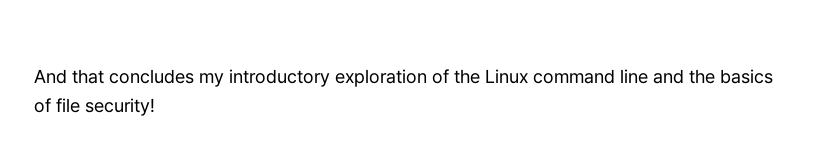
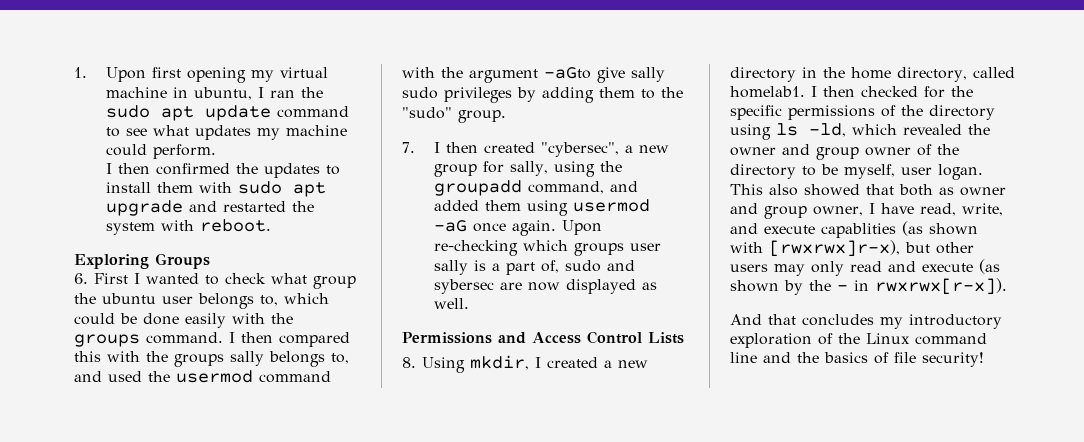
(34, 76) none -> [74,67,328,83] [105,87,323,100] [105,105,349,121] [105,125,347,140] [105,144,216,159] [105,163,340,178] [105,181,326,197] [105,200,314,216] [105,219,271,235] [74,253,210,269] [74,273,356,289] [74,293,329,309] [74,313,293,328] [74,332,350,347] [74,351,349,367] [74,370,331,383] [402,67,665,83] [402,87,683,103] [402,107,506,123] [402,142,669,157] [433,161,622,177] [433,180,638,196] [433,199,650,216] [433,220,602,236] [433,240,661,256] [433,260,635,275] [433,279,657,294] [433,298,469,309] [402,331,684,344] [402,355,648,373] [730,67,1015,82] [730,86,973,98] [730,105,995,120] [730,123,990,140] [730,144,959,160] [730,164,983,180] [730,184,1006,196] [730,203,1003,219] [730,221,978,238] [730,240,974,257] [730,259,1000,276] [730,278,1007,295] 1. Upon first opening my virtual machine in ubuntu, I ran the sudo apt update command to see what updates my machine could perform. // I then confirmed the updates to install them with sudo apt upgrade and restarted the system with reboot. // Exploring Groups // 6. First I wanted to check what group the ubuntu user belongs to, which could be done easily with the groups command. I then compared this with the groups sally belongs to, and used the usermod command with the argument -aGto give sally sudo privileges by adding them to the "sudo" group. // 7. I then created "cybersec", a new group for sally, using the groupadd command, and added them using usermod -aG once again. Upon re-checking which groups user sally is a part of, sudo and sybersec are now displayed as well. // Permissions and Access Control Lists // 8. Using mkdir, I created a new directory in the home directory, called homelab1. I then checked for the specific permissions of the directory using ls -ld, which revealed the owner and group owner of the directory to be myself, user logan. This also showed that both as owner and group owner, I have read, write, and execute capablities (as shown with [rwxrwx]r-x), but other users may only read and execute (as shown by the - in rwxrwx[r-x]). //

